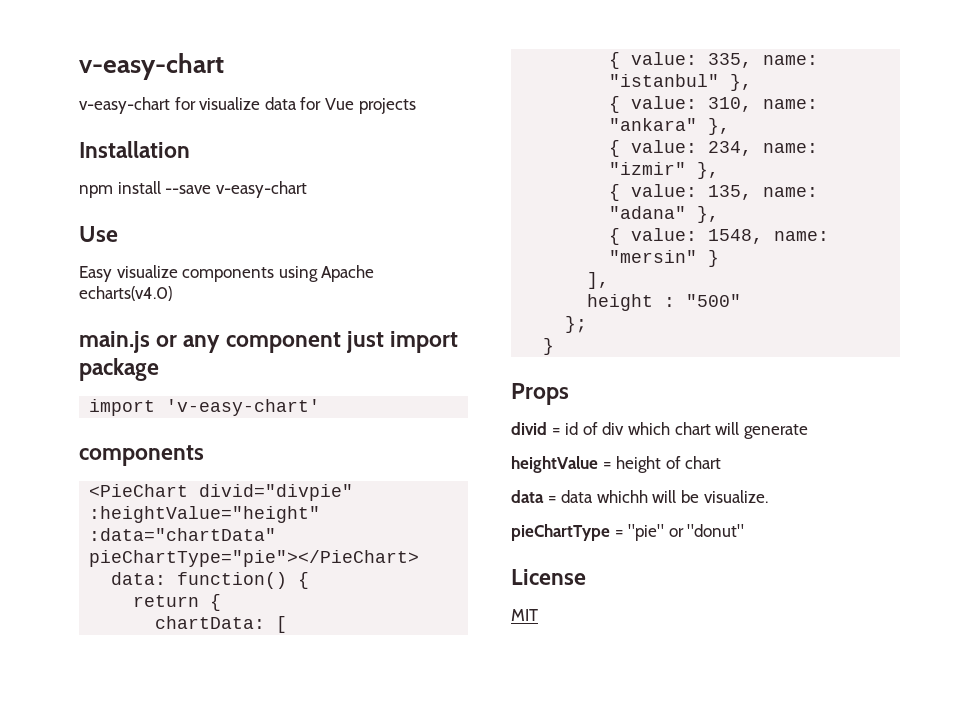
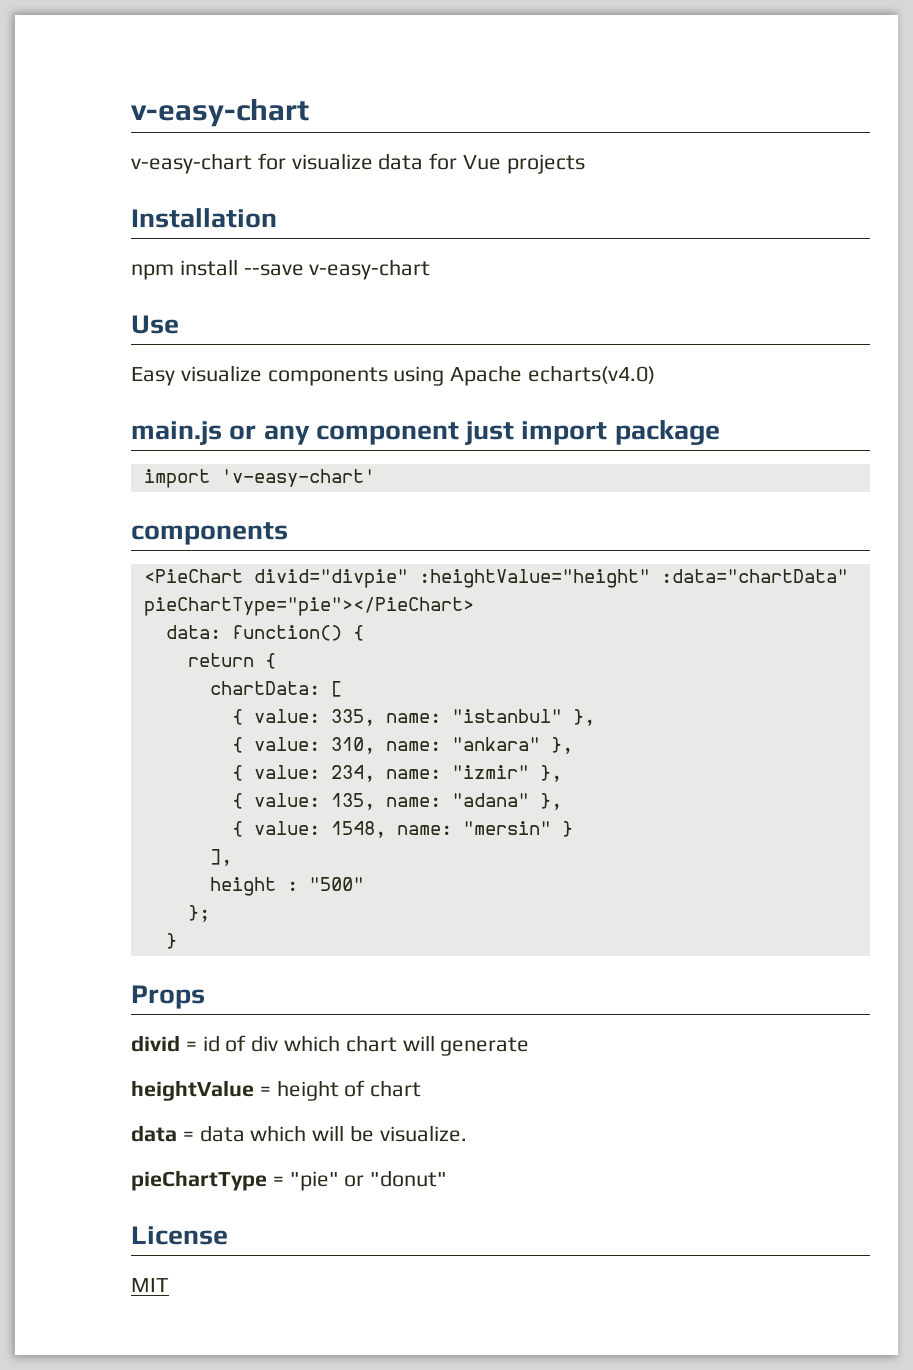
[596,490,648,503] whichh -> [250,1125,307,1142] which

